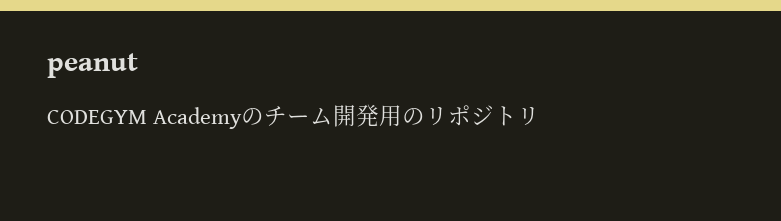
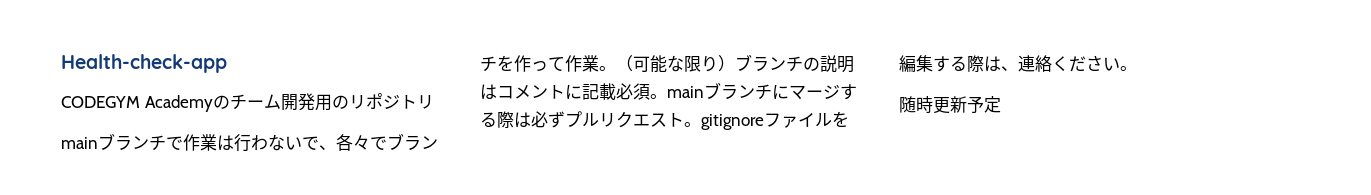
[47,53,138,78] peanut -> [61,54,227,73] Health-check-app
(541, 116) none -> [61,133,438,152] [480,54,854,73] [480,82,857,100] [480,111,849,130] [899,55,1137,73] [899,96,1001,114] // mainブランチで作業は行わないで、各々でブランチを作って作業。（可能な限り）ブランチの説明はコメントに記載必須。mainブランチにマージする際は必ずプルリクエスト。gitignoreファイルを編集する際は、連絡ください。 // 随時更新予定

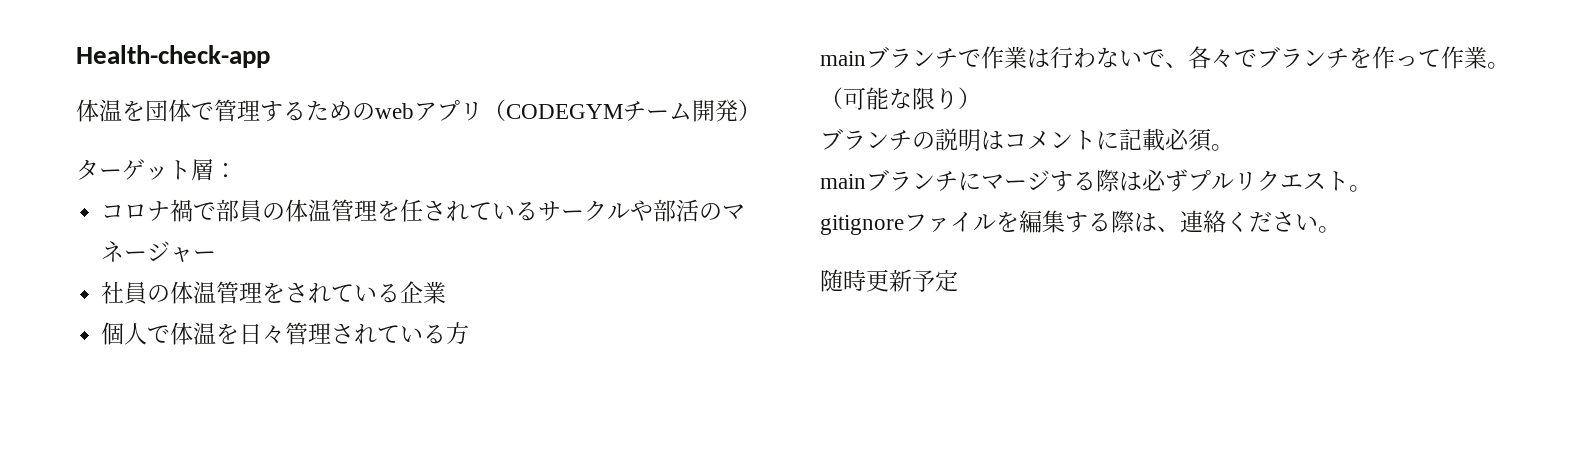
[61,93,434,112] CODEGYM Academyのチーム開発用のリポジトリ -> [76,99,761,122] [76,158,237,181] [101,199,746,222] [101,241,217,262] [101,281,447,304] [101,322,470,345] 体温を団体で管理するためのwebアプリ（CODEGYMチーム開発） // ターゲット層： // コロナ禍で部員の体温管理を任されているサークルや部活のマネージャー // 社員の体温管理をされている企業 // 個人で体温を日々管理されている方
(735, 63) none -> (981, 98) //
(667, 96) none -> (1234, 147) //
(701, 124) none -> (1372, 188) //

